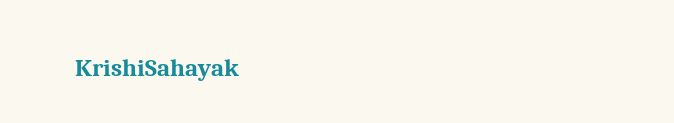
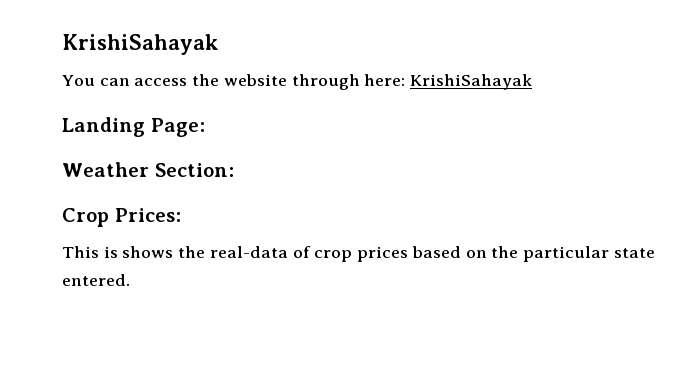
[75,59,239,81] KrishiSahayak -> [62,34,218,55] [62,74,533,90] [62,117,205,137] [62,162,234,177] [62,208,181,227] [62,246,655,262] [62,274,130,286] KrishiSahayak // You can access the website through here: KrishiSahayak // Landing Page: // Weather Section: // Crop Prices: // This is shows the real-data of crop prices based on the particular state entered.

